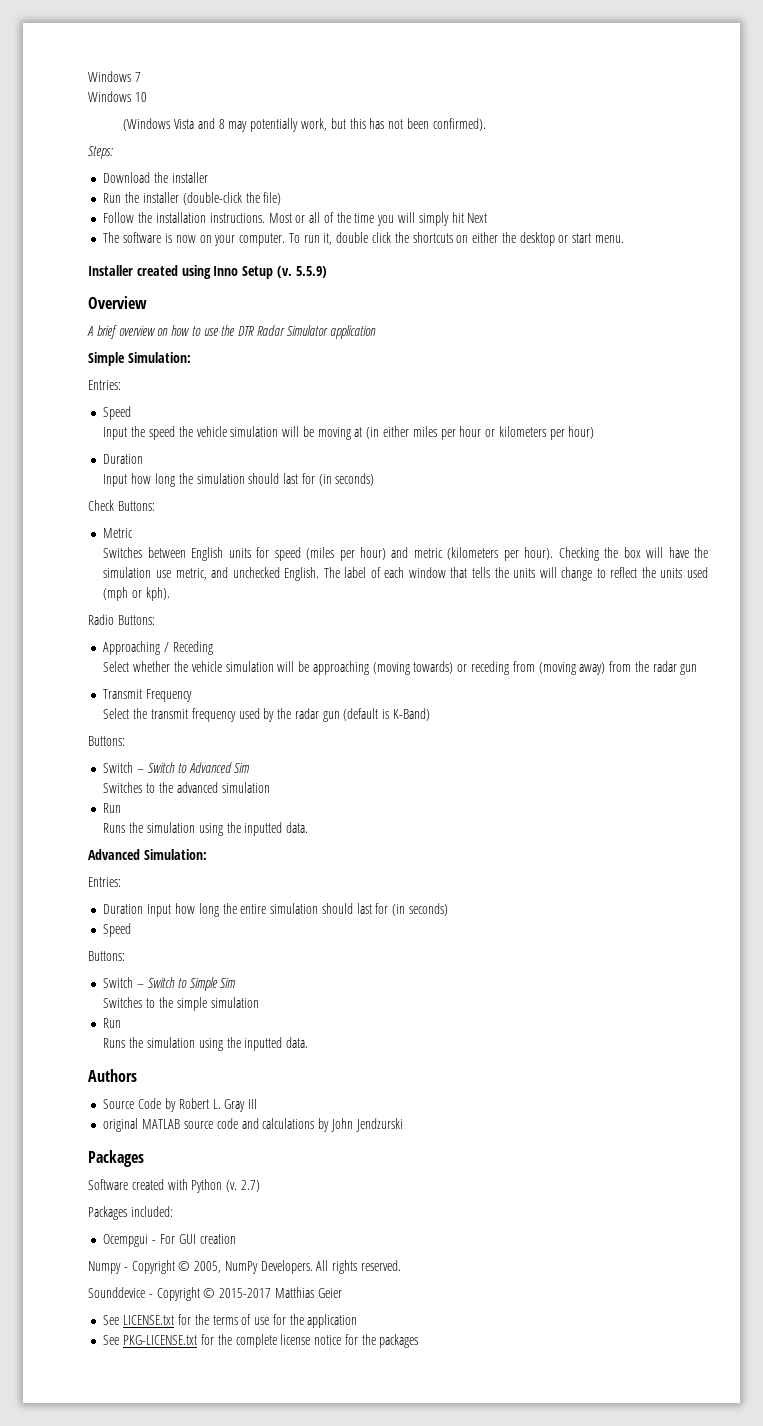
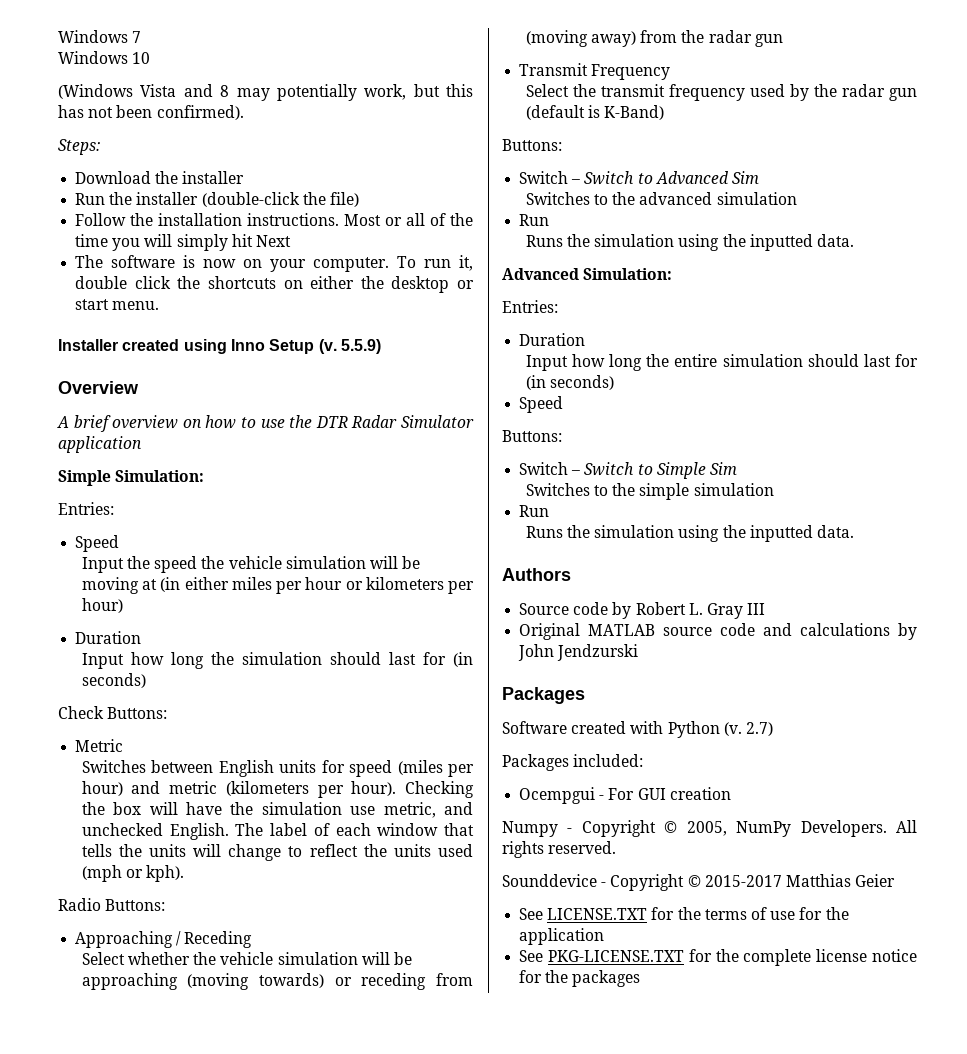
(144, 909) none -> (586, 339) //
[138,1098,162,1109] Code -> [573,602,609,615] code
[103,1118,139,1132] original -> [519,623,581,640] Original
[123,1315,175,1325] LICENSE.txt -> [547,908,648,920] LICENSE.TXT
[123,1335,198,1345] PKG-LICENSE.txt -> [547,950,684,962] PKG-LICENSE.TXT

